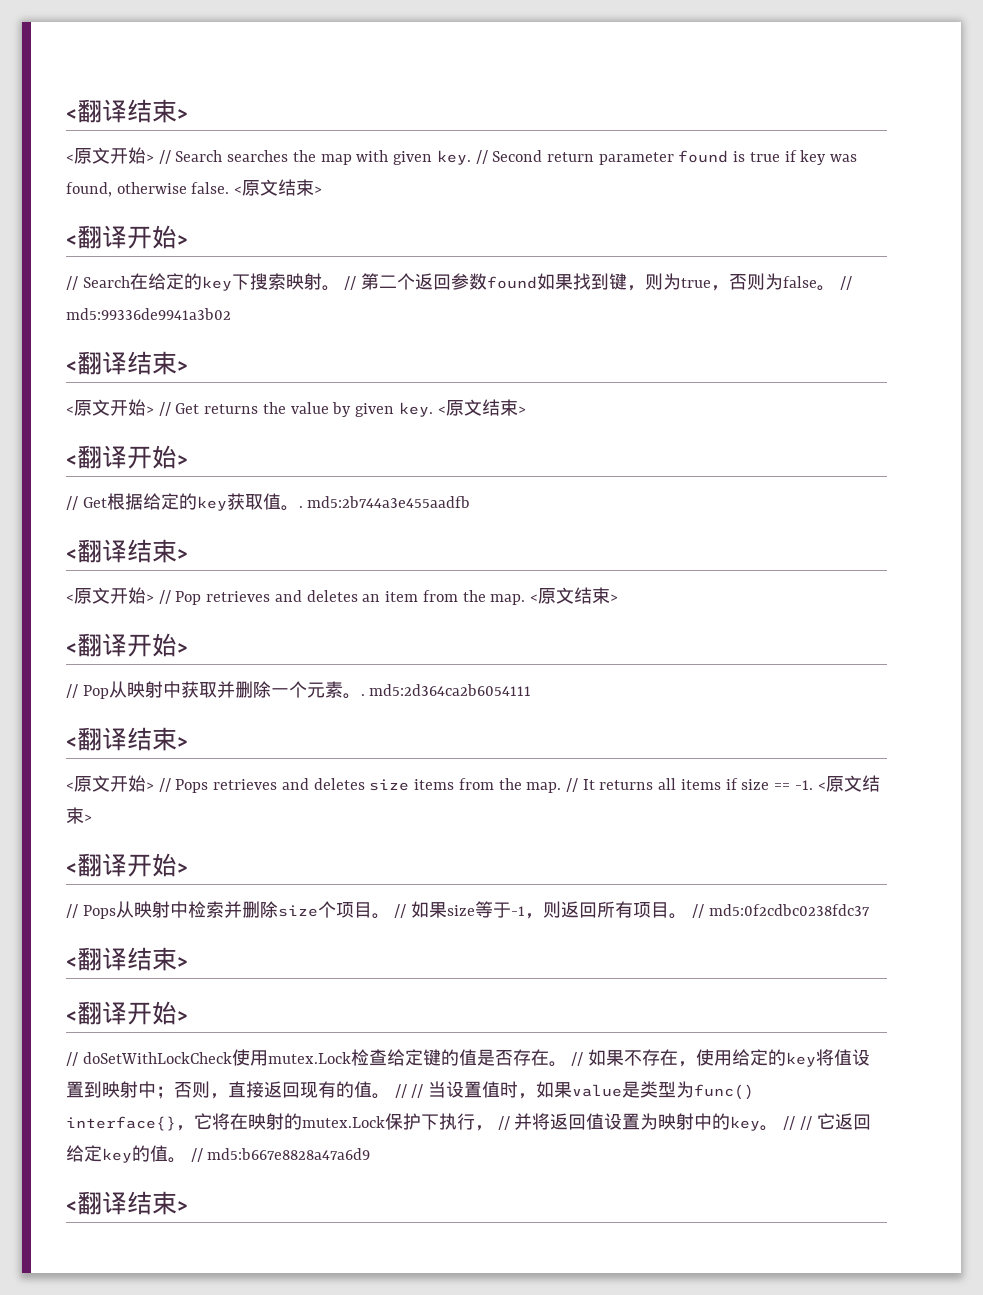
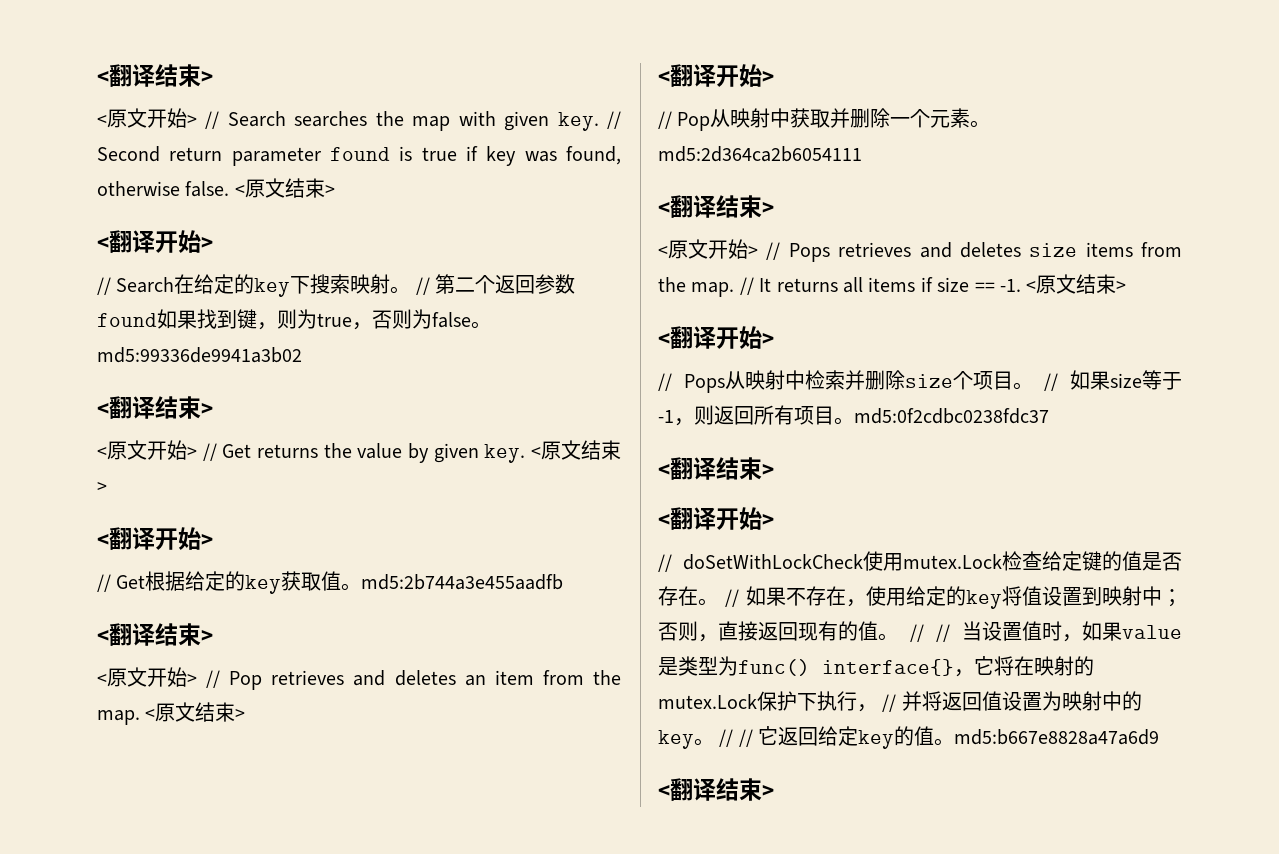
[839,276,852,290] // -> (491, 325) none
[298,506,303,508] . -> (362, 587) none
[360,694,365,696] . -> (991, 124) none
[691,904,704,918] // -> (854, 421) none
[190,1148,203,1162] // -> (955, 742) none

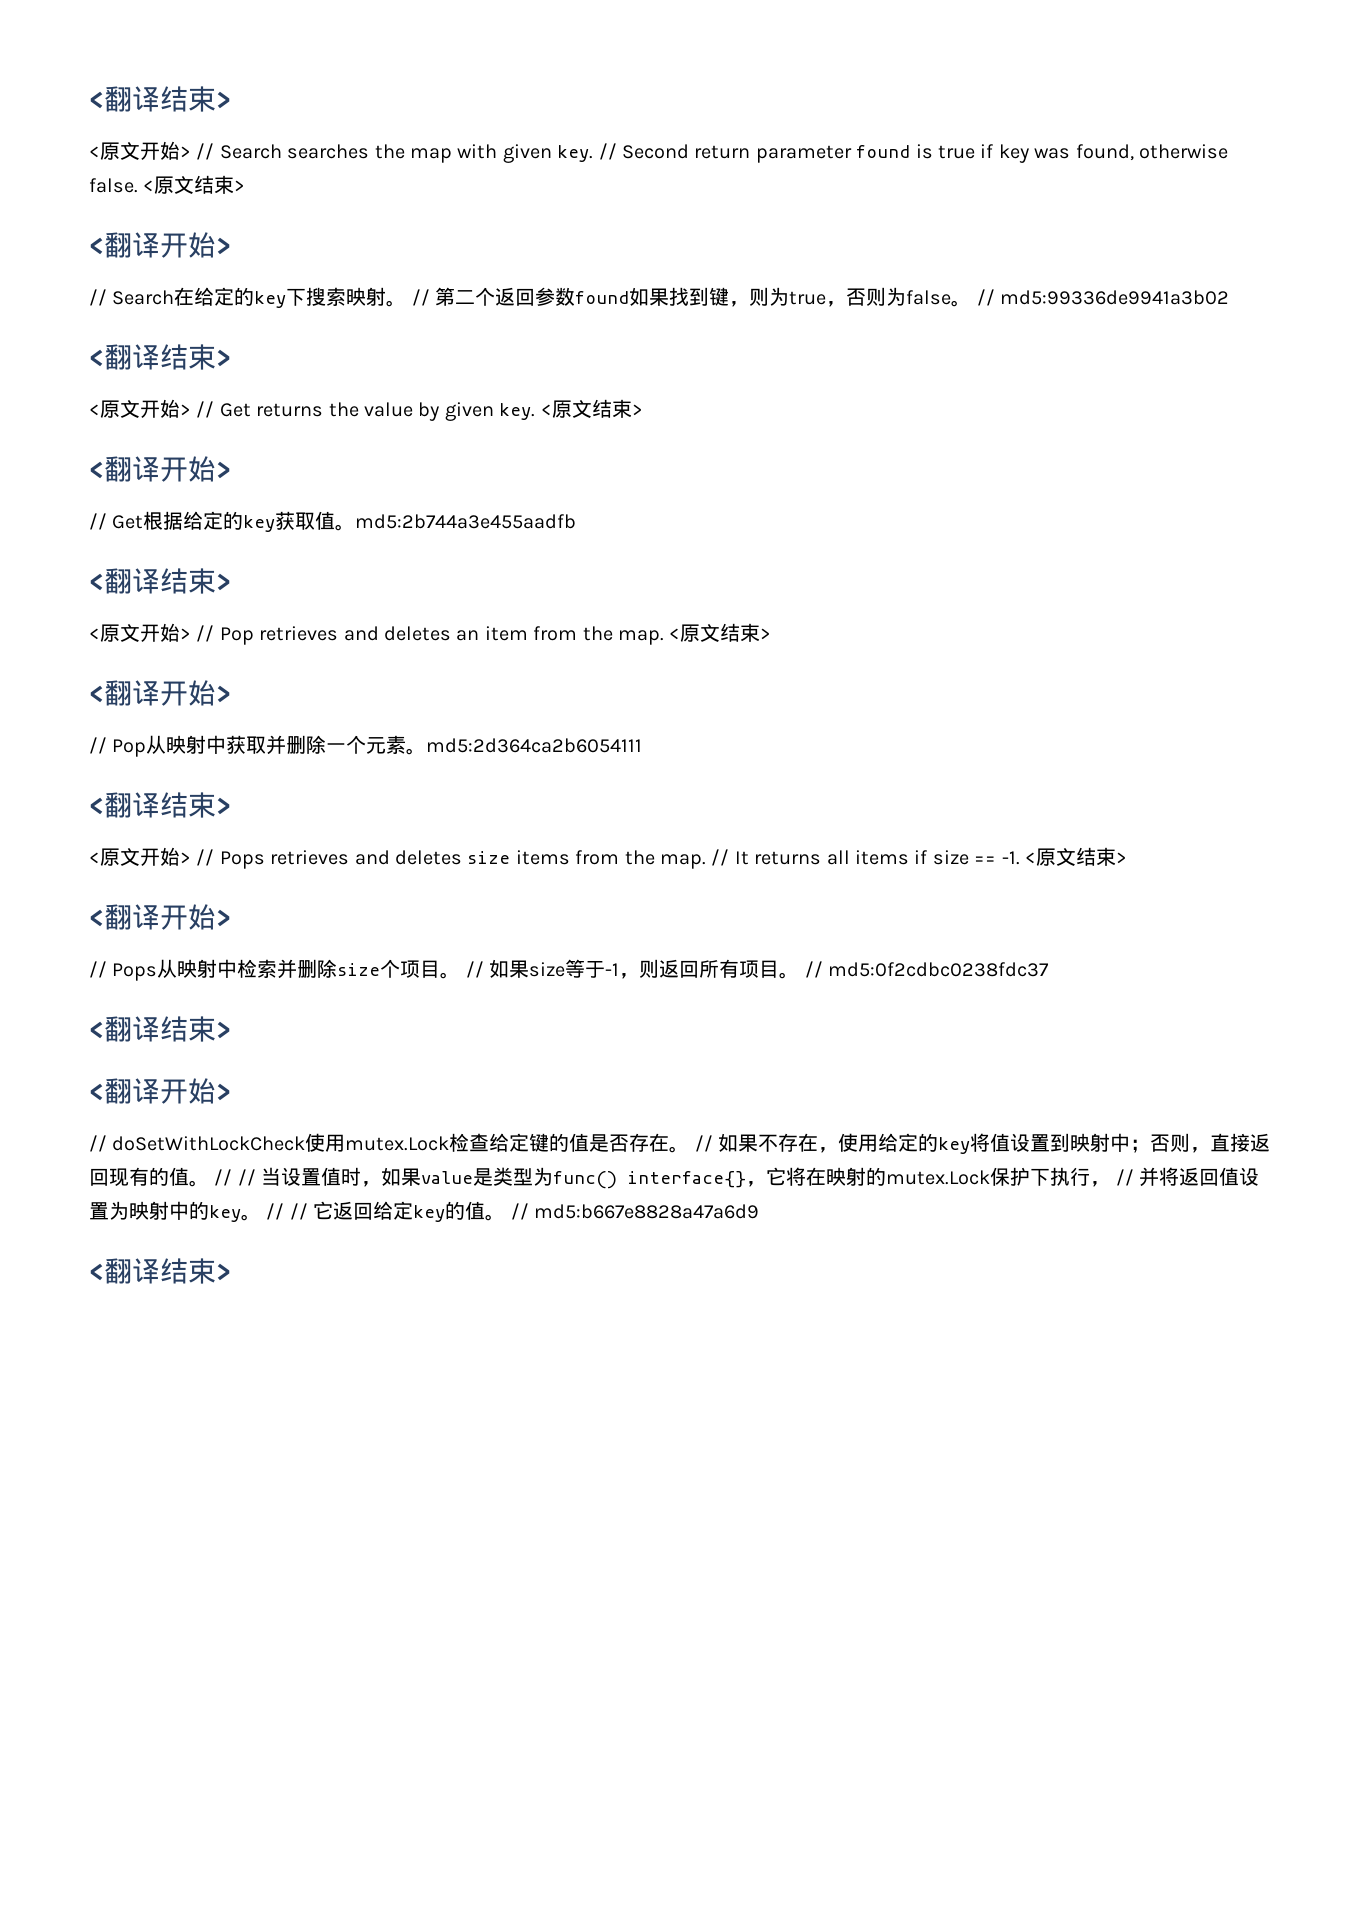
(491, 325) none -> [976,289,995,306] //
(854, 421) none -> [804,961,823,978] //
(955, 742) none -> [510,1203,529,1220] //

